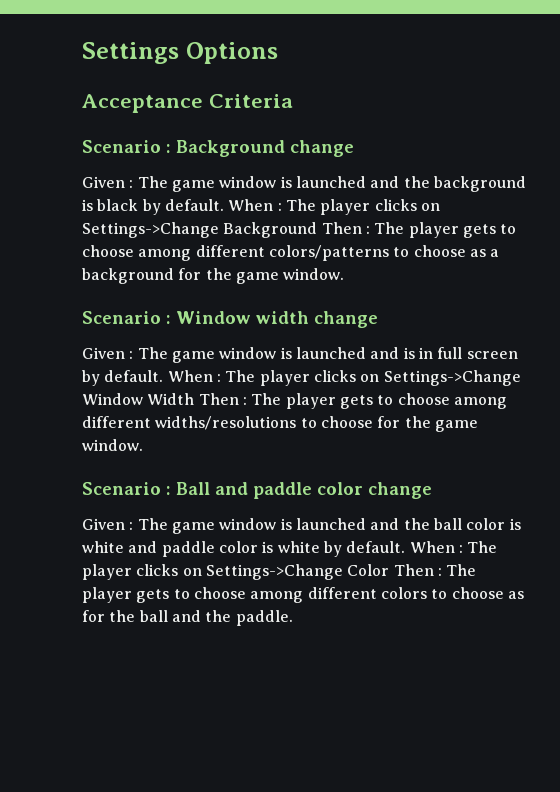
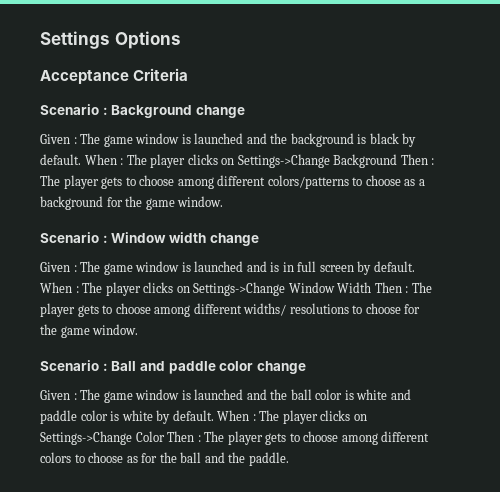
[155,416,297,430] widths/resolutions -> [243,303,349,316] widths/ resolutions

